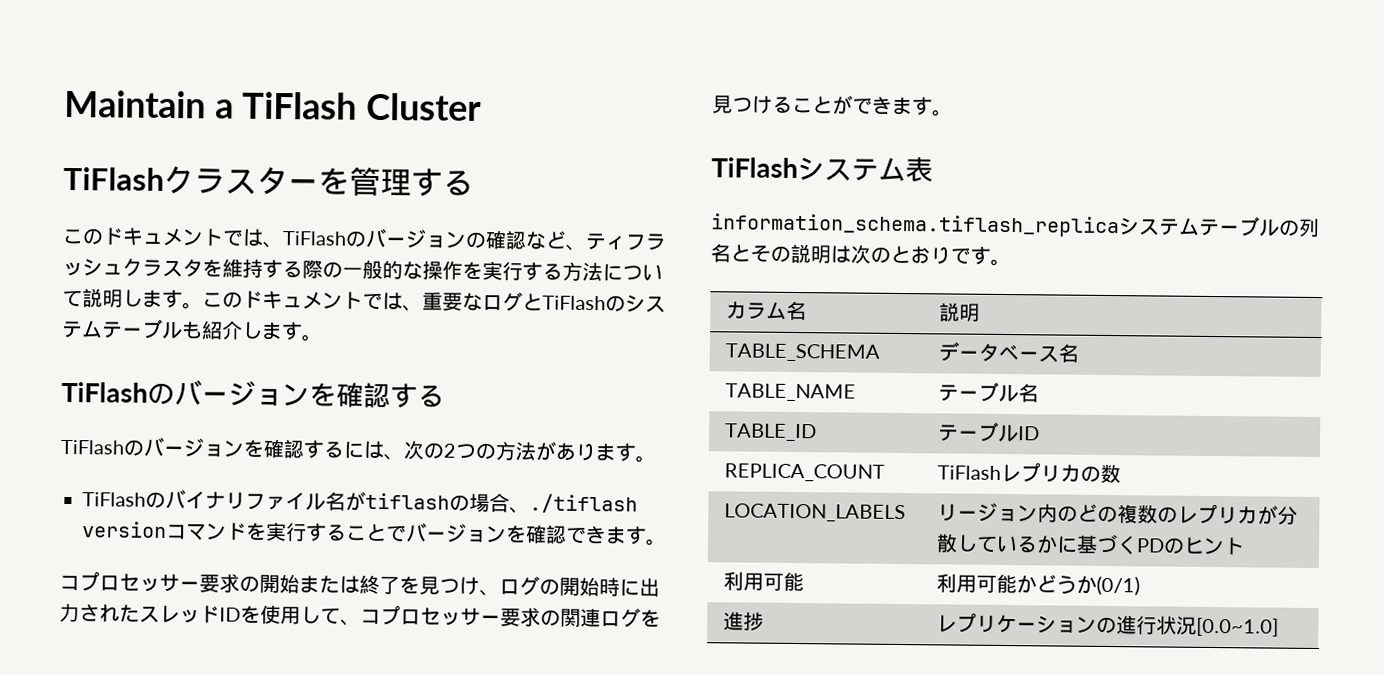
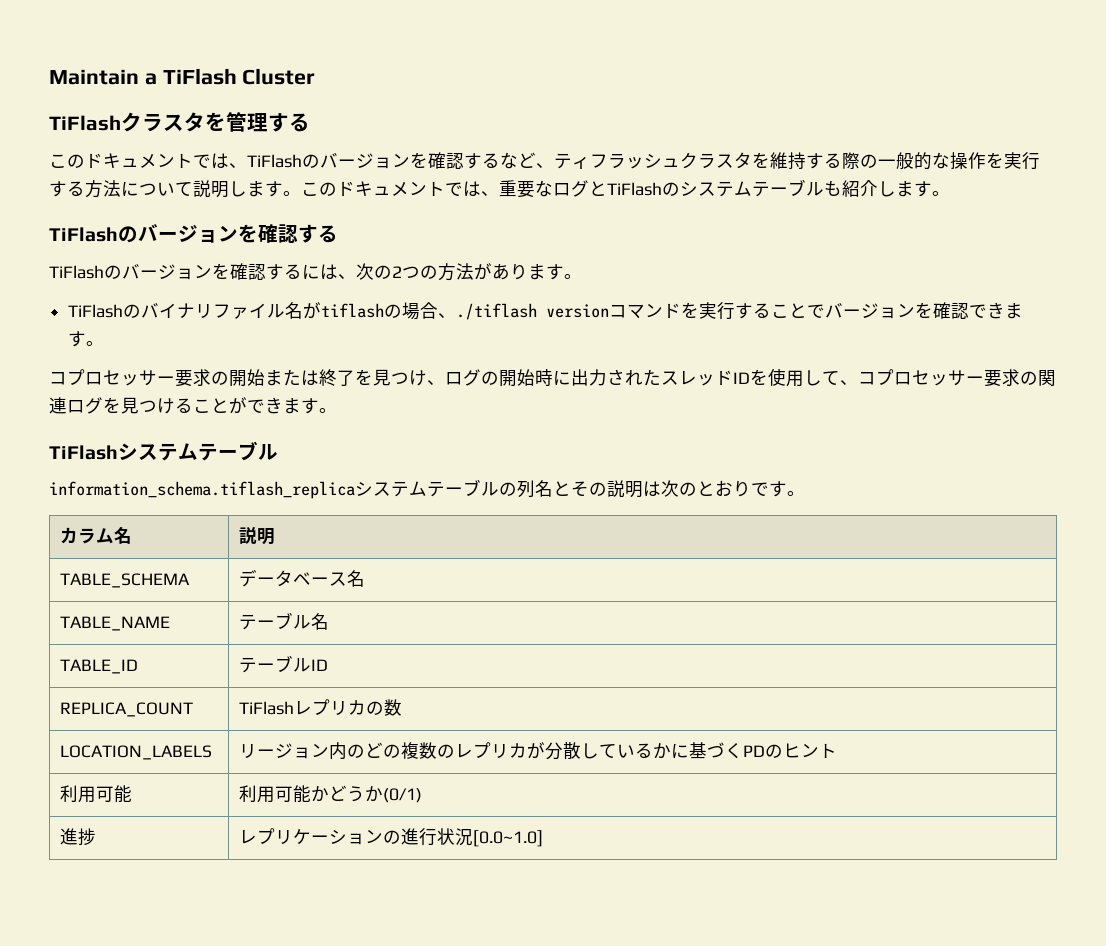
[287,179,319,193] ー -> (205, 122) none
[465,230,527,250] の確認 -> [410,152,500,169] を確認する
[905,157,933,183] 表 -> [198,441,278,461] テーブル

